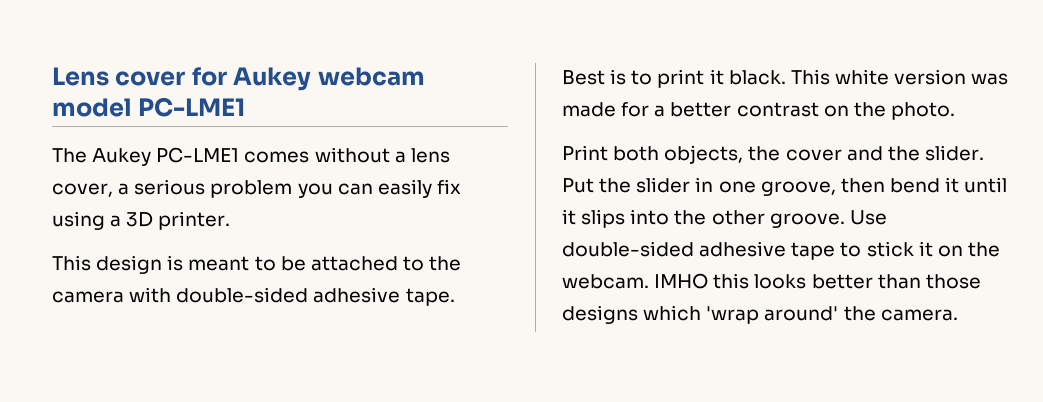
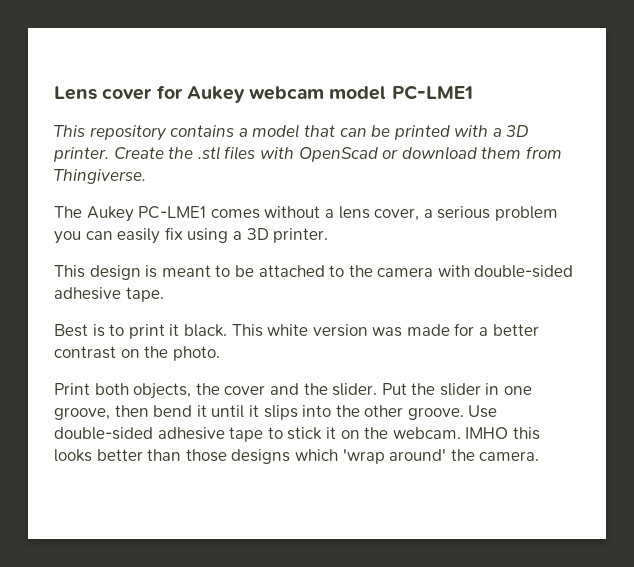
(246, 107) none -> [54,124,530,141] [53,146,562,162] [54,169,146,184] // This repository contains a model that can be printed with a 3D printer. Create the .stl files with OpenScad or download them from Thingiverse.

